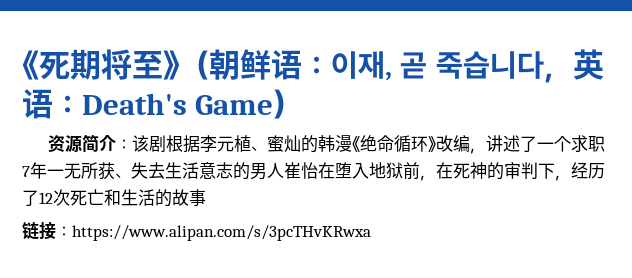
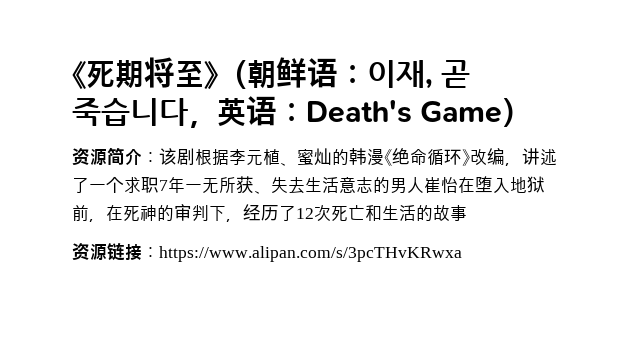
(206, 197) none -> [72,243,107,261] 资源

